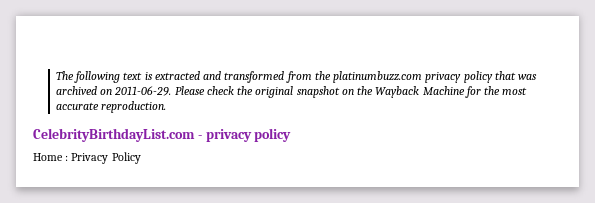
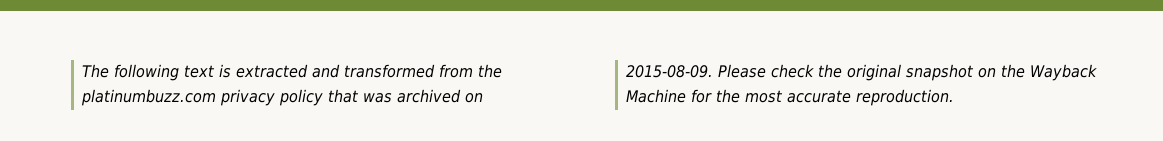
[114,86,172,96] 2011-06-29. -> [626,65,714,78] 2015-08-09.
[33,128,292,142] [33,152,141,164] // CelebrityBirthdayList.com - privacy policy // Home : Privacy Policy -> (955, 97) none

